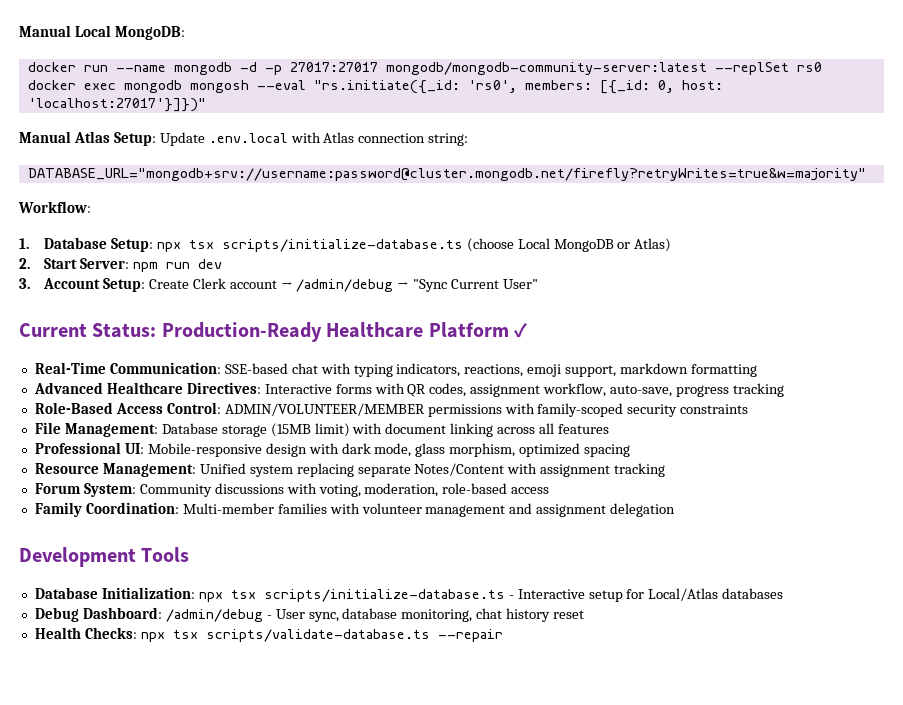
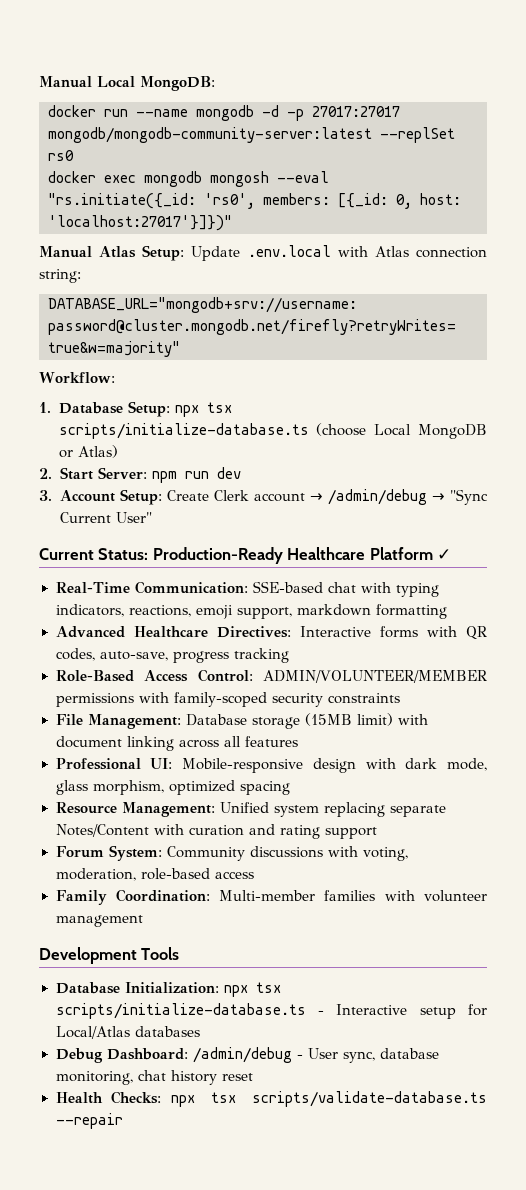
[470,383,607,397] assignment workflow, -> (95, 654) none
[540,463,666,477] assignment tracking -> [188,824,377,839] curation and rating support
[509,503,676,517] and assignment delegation -> (143, 921) none

